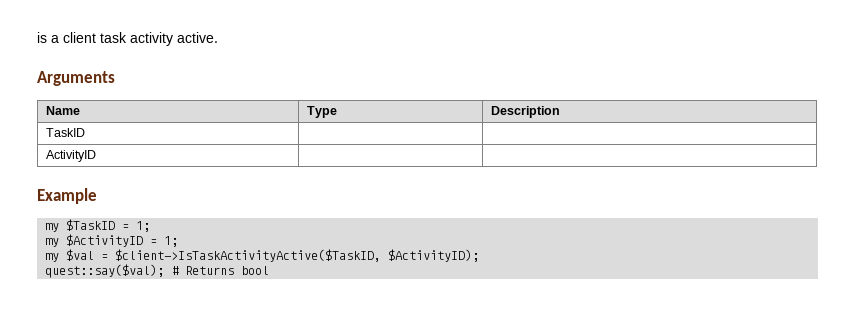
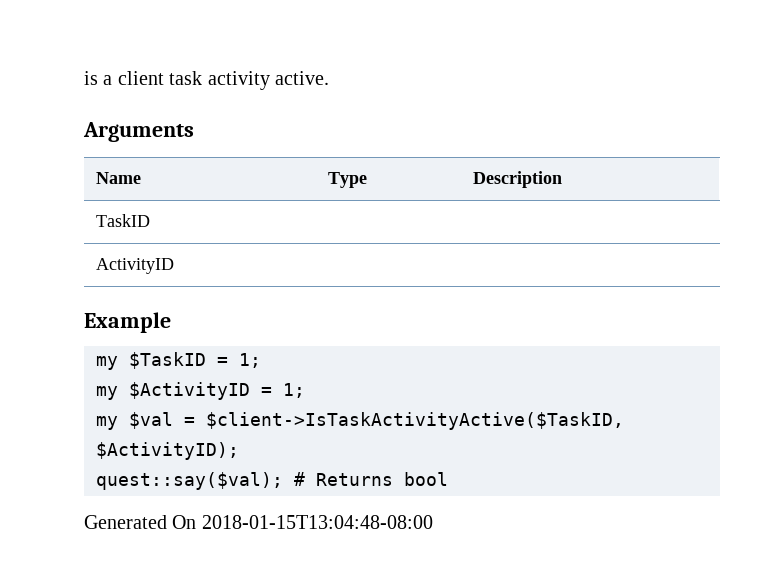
(270, 270) none -> [84,515,433,529] // Generated On 2018-01-15T13:04:48-08:00

